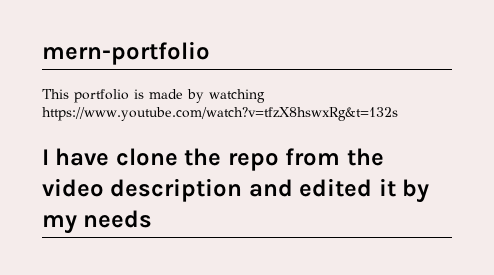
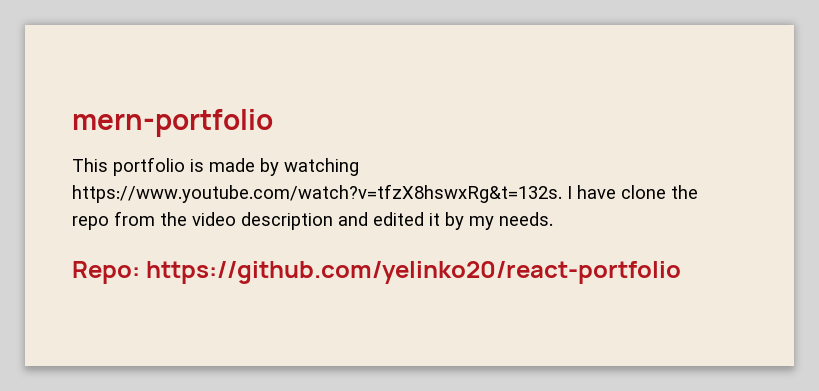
[42,107,398,121] https://www.youtube.com/watch?v=tfzX8hswxRg&t=132s // -> [72,184,562,203] https://www.youtube.com/watch?v=tfzX8hswxRg&t=132s.
[83,210,153,228] needs -> [499,212,553,226] [72,261,682,284] needs. // Repo: https://github.com/yelinko20/react-portfolio

